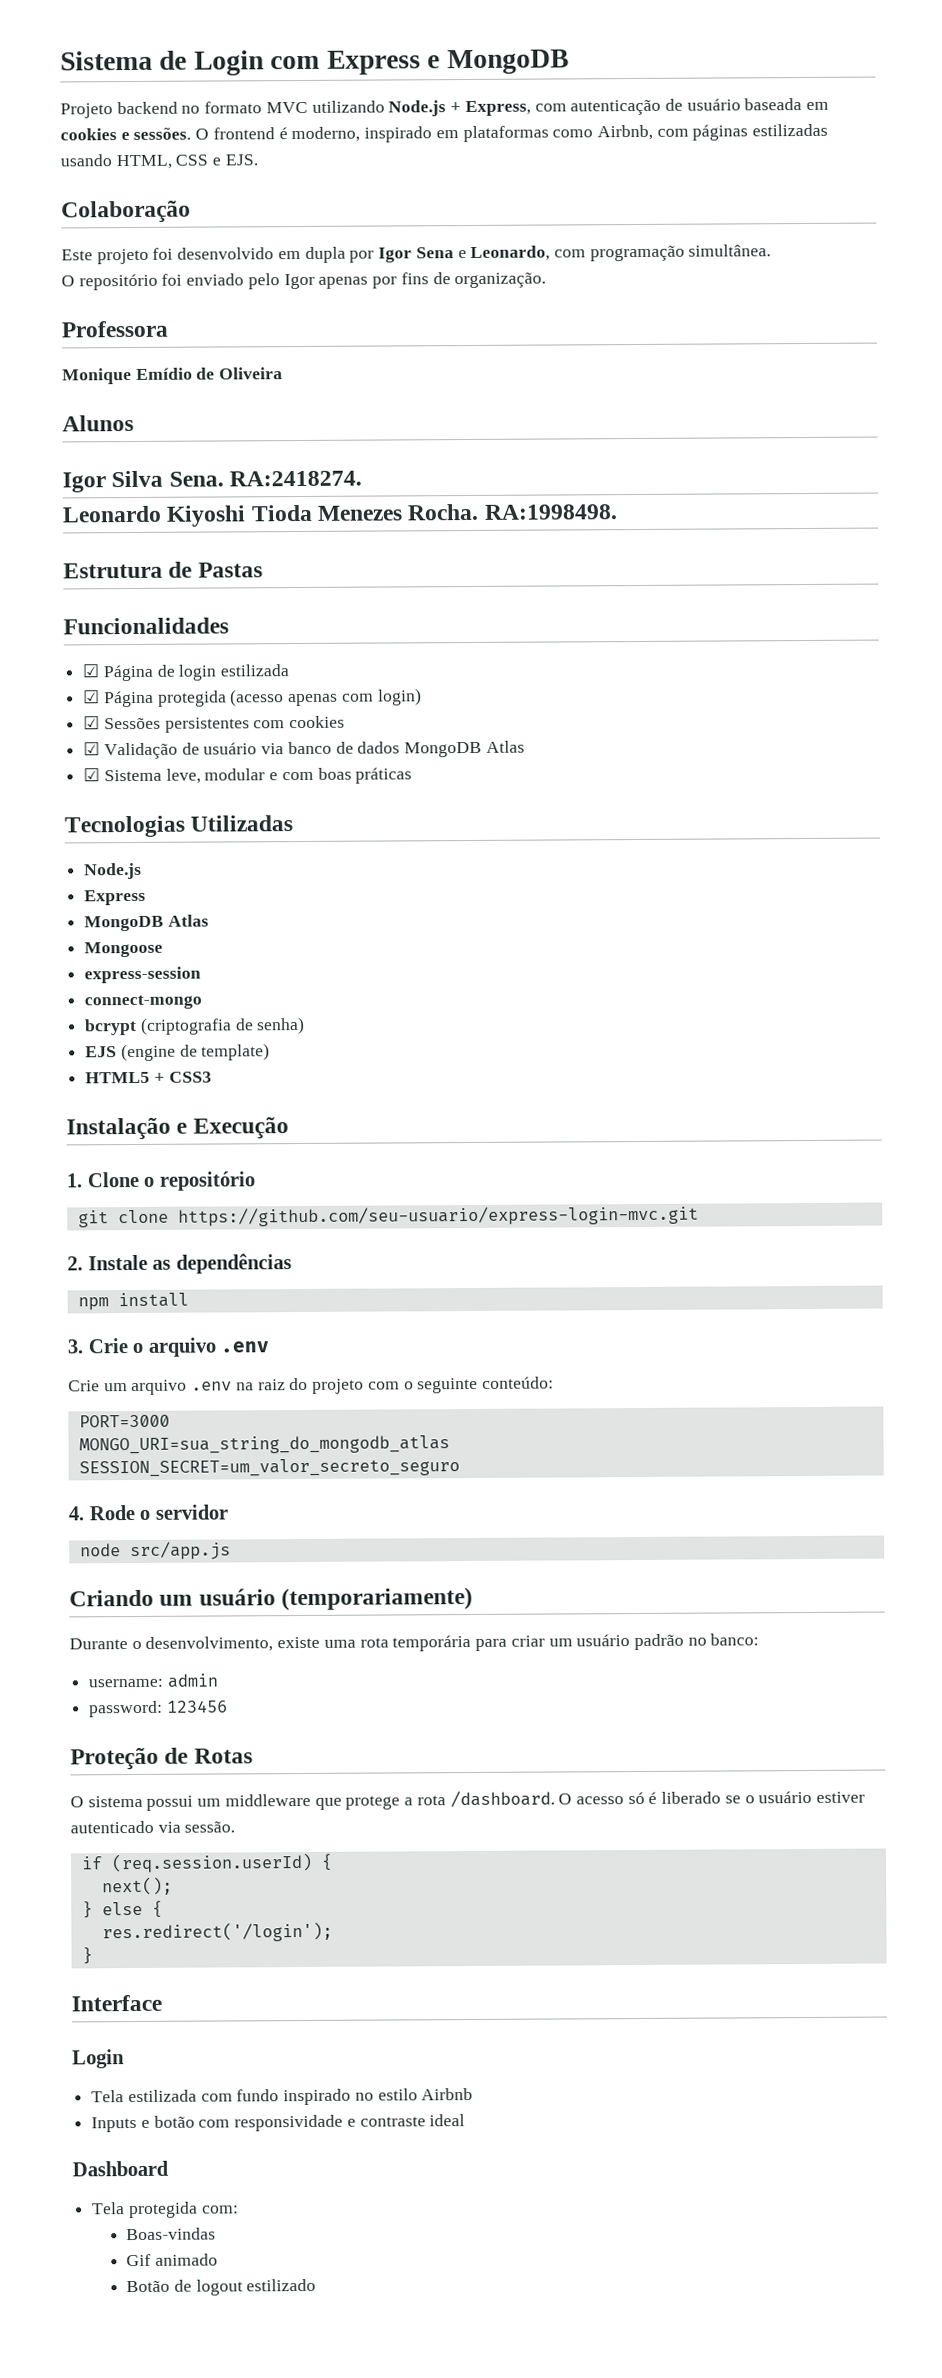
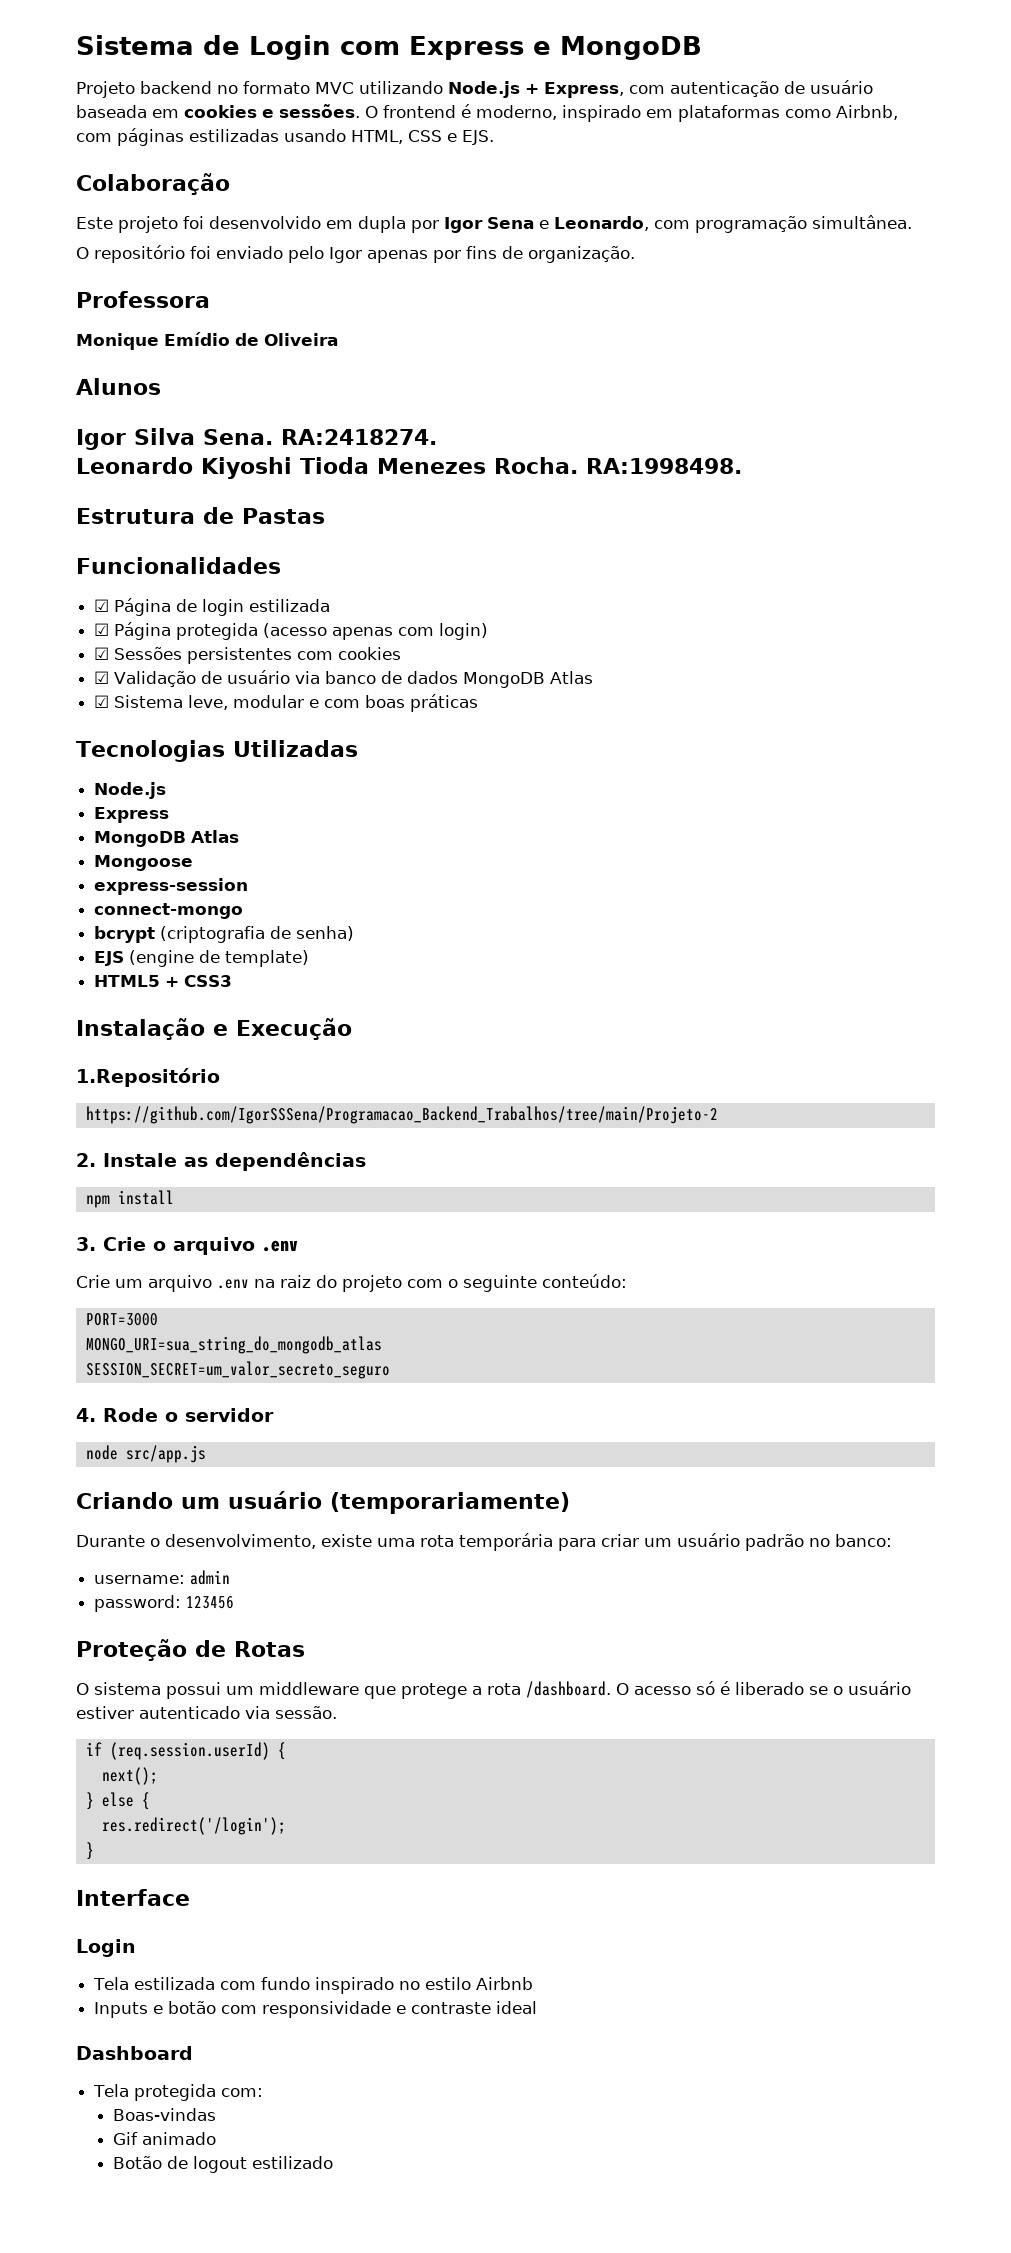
[66,1171,256,1191] [77,1205,699,1228] 1. Clone o repositório // git clone https://github.com/seu-usuario/express-login-mvc.git -> [76,1068,220,1087] [85,1106,718,1124] 1.Repositório // https://github.com/IgorSSSena/Programacao_Backend_Trabalhos/tree/main/Projeto-2

